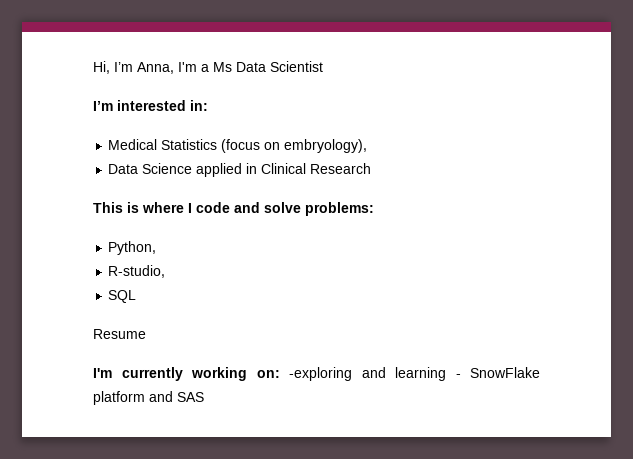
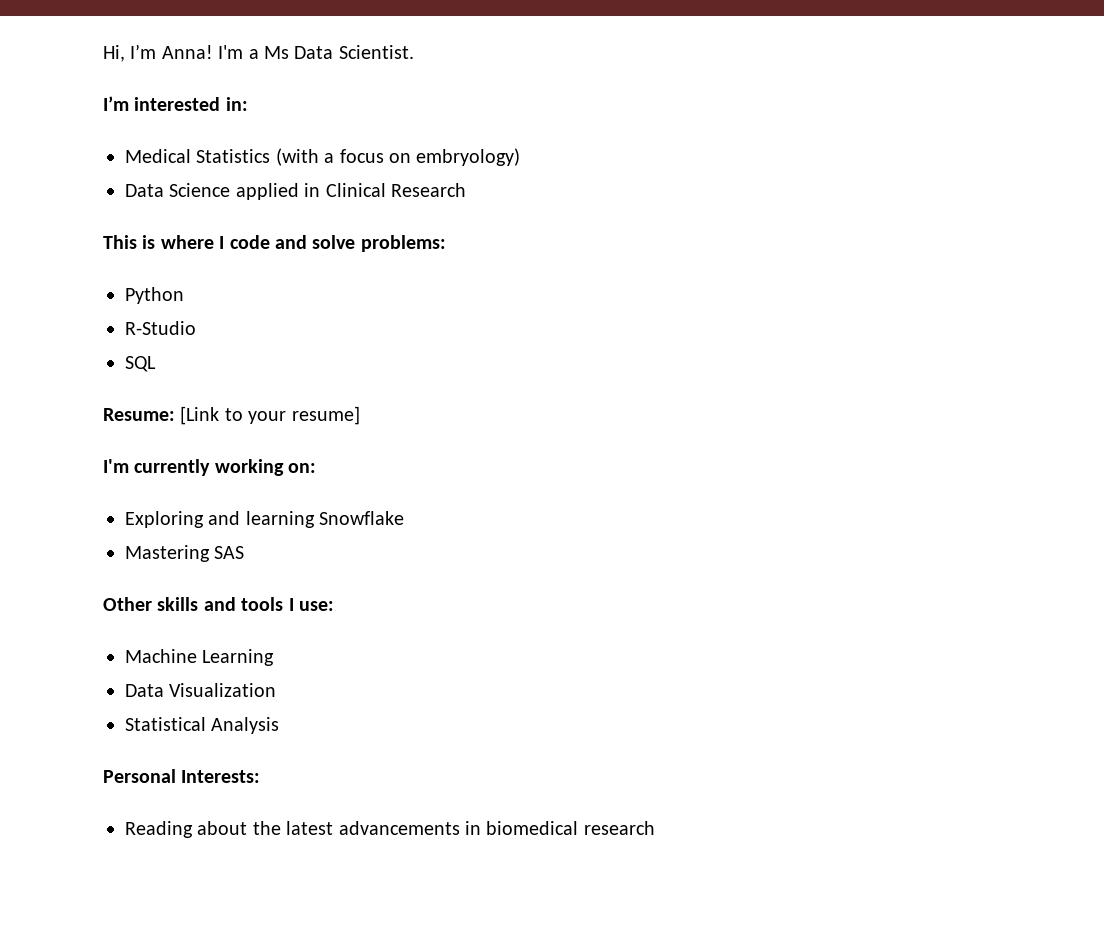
[137,62,174,74] Anna, -> [161,45,213,59] Anna!
[270,61,323,72] Scientist -> [338,45,414,59] Scientist.
[221,139,368,153] (focus on embryology), -> [275,148,521,166] (with a focus on embryology)
[108,241,157,255] [108,265,166,278] Python, // R-studio, -> [125,287,184,304] [125,321,196,335] Python // R-Studio
[93,329,146,339] Resume -> [103,406,360,425] Resume: [Link to your resume]
[289,367,352,381] -exploring -> [125,511,204,528] // Exploring
[455,367,540,378] [93,391,204,405] - SnowFlake platform and SAS -> [319,511,405,525] [125,545,245,562] [103,597,334,611] [125,649,275,666] [125,683,277,697] [125,717,280,734] [103,769,261,783] [125,821,655,838] Snowflake // Mastering SAS // Other skills and tools I use: // Machine Learning // Data Visualization // Statistical Analysis // Personal Interests: // Reading about the latest advancements in biomedical research

